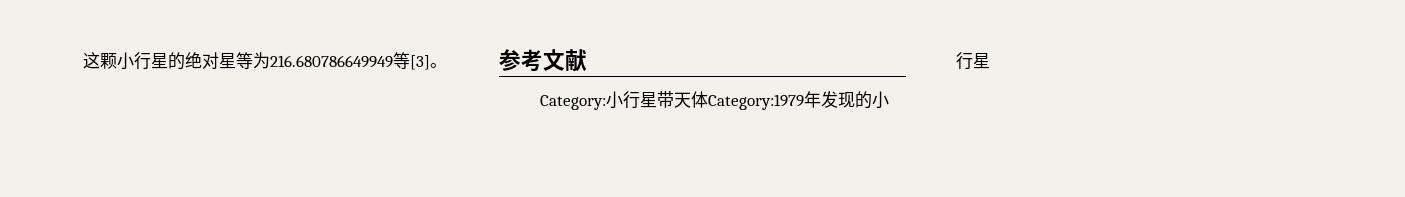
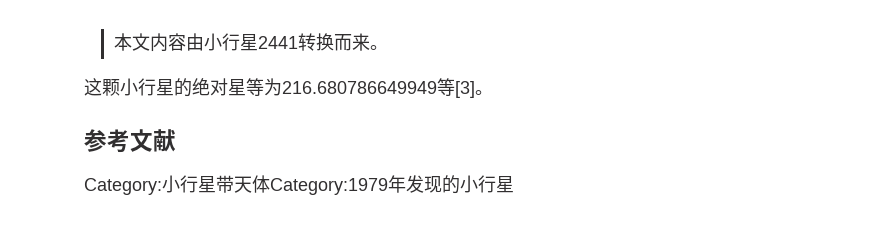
(83, 60) none -> [113,33,388,52] 本文内容由小行星2441转换而来。 //

